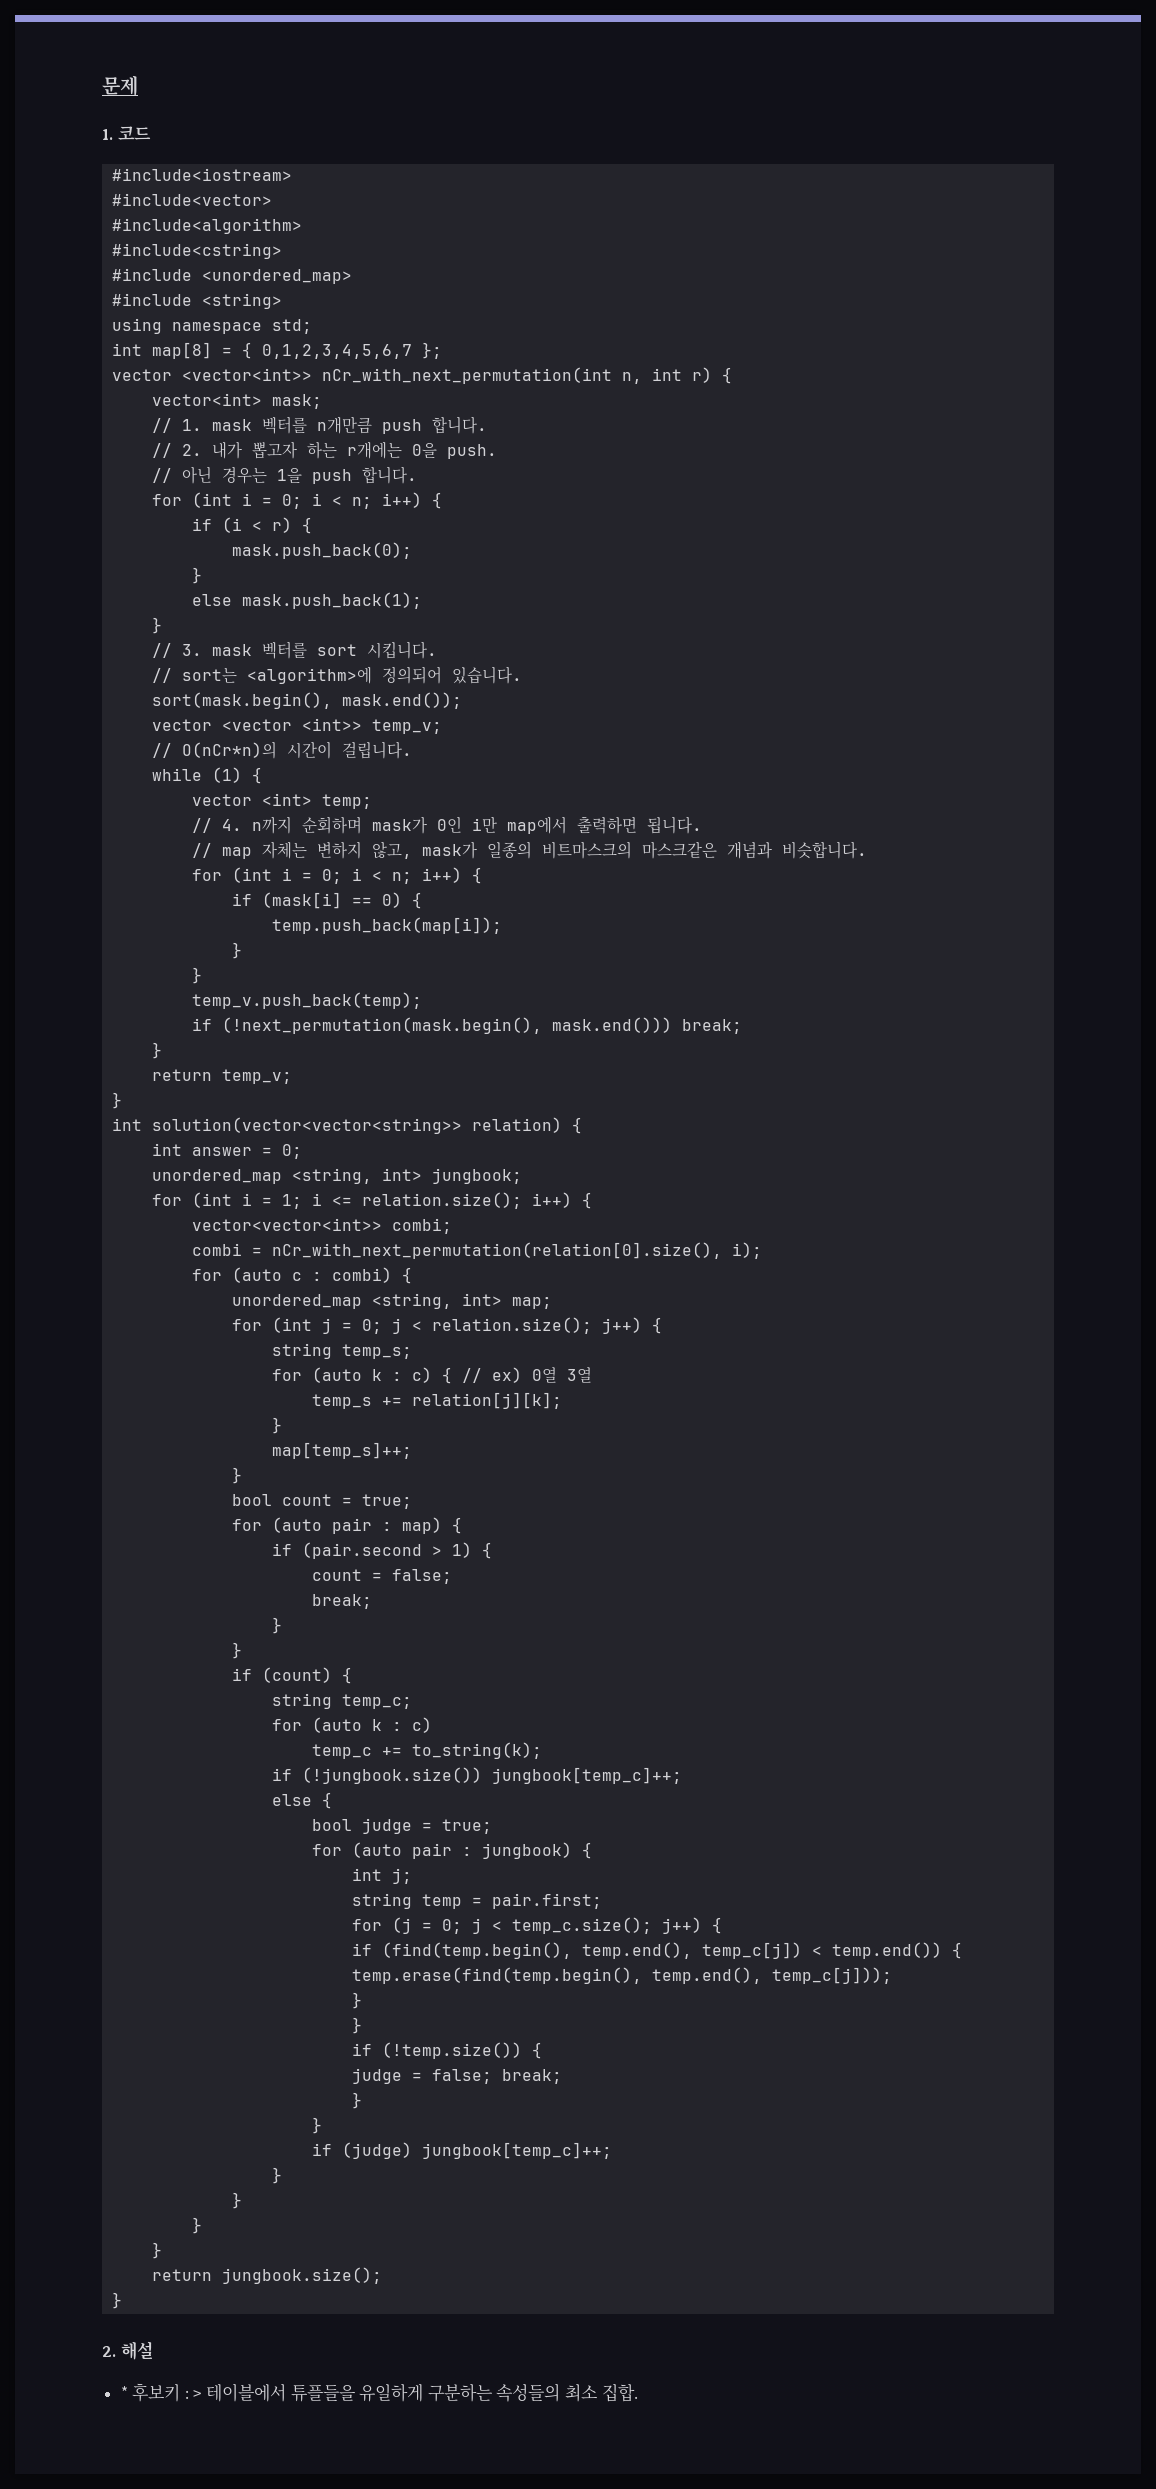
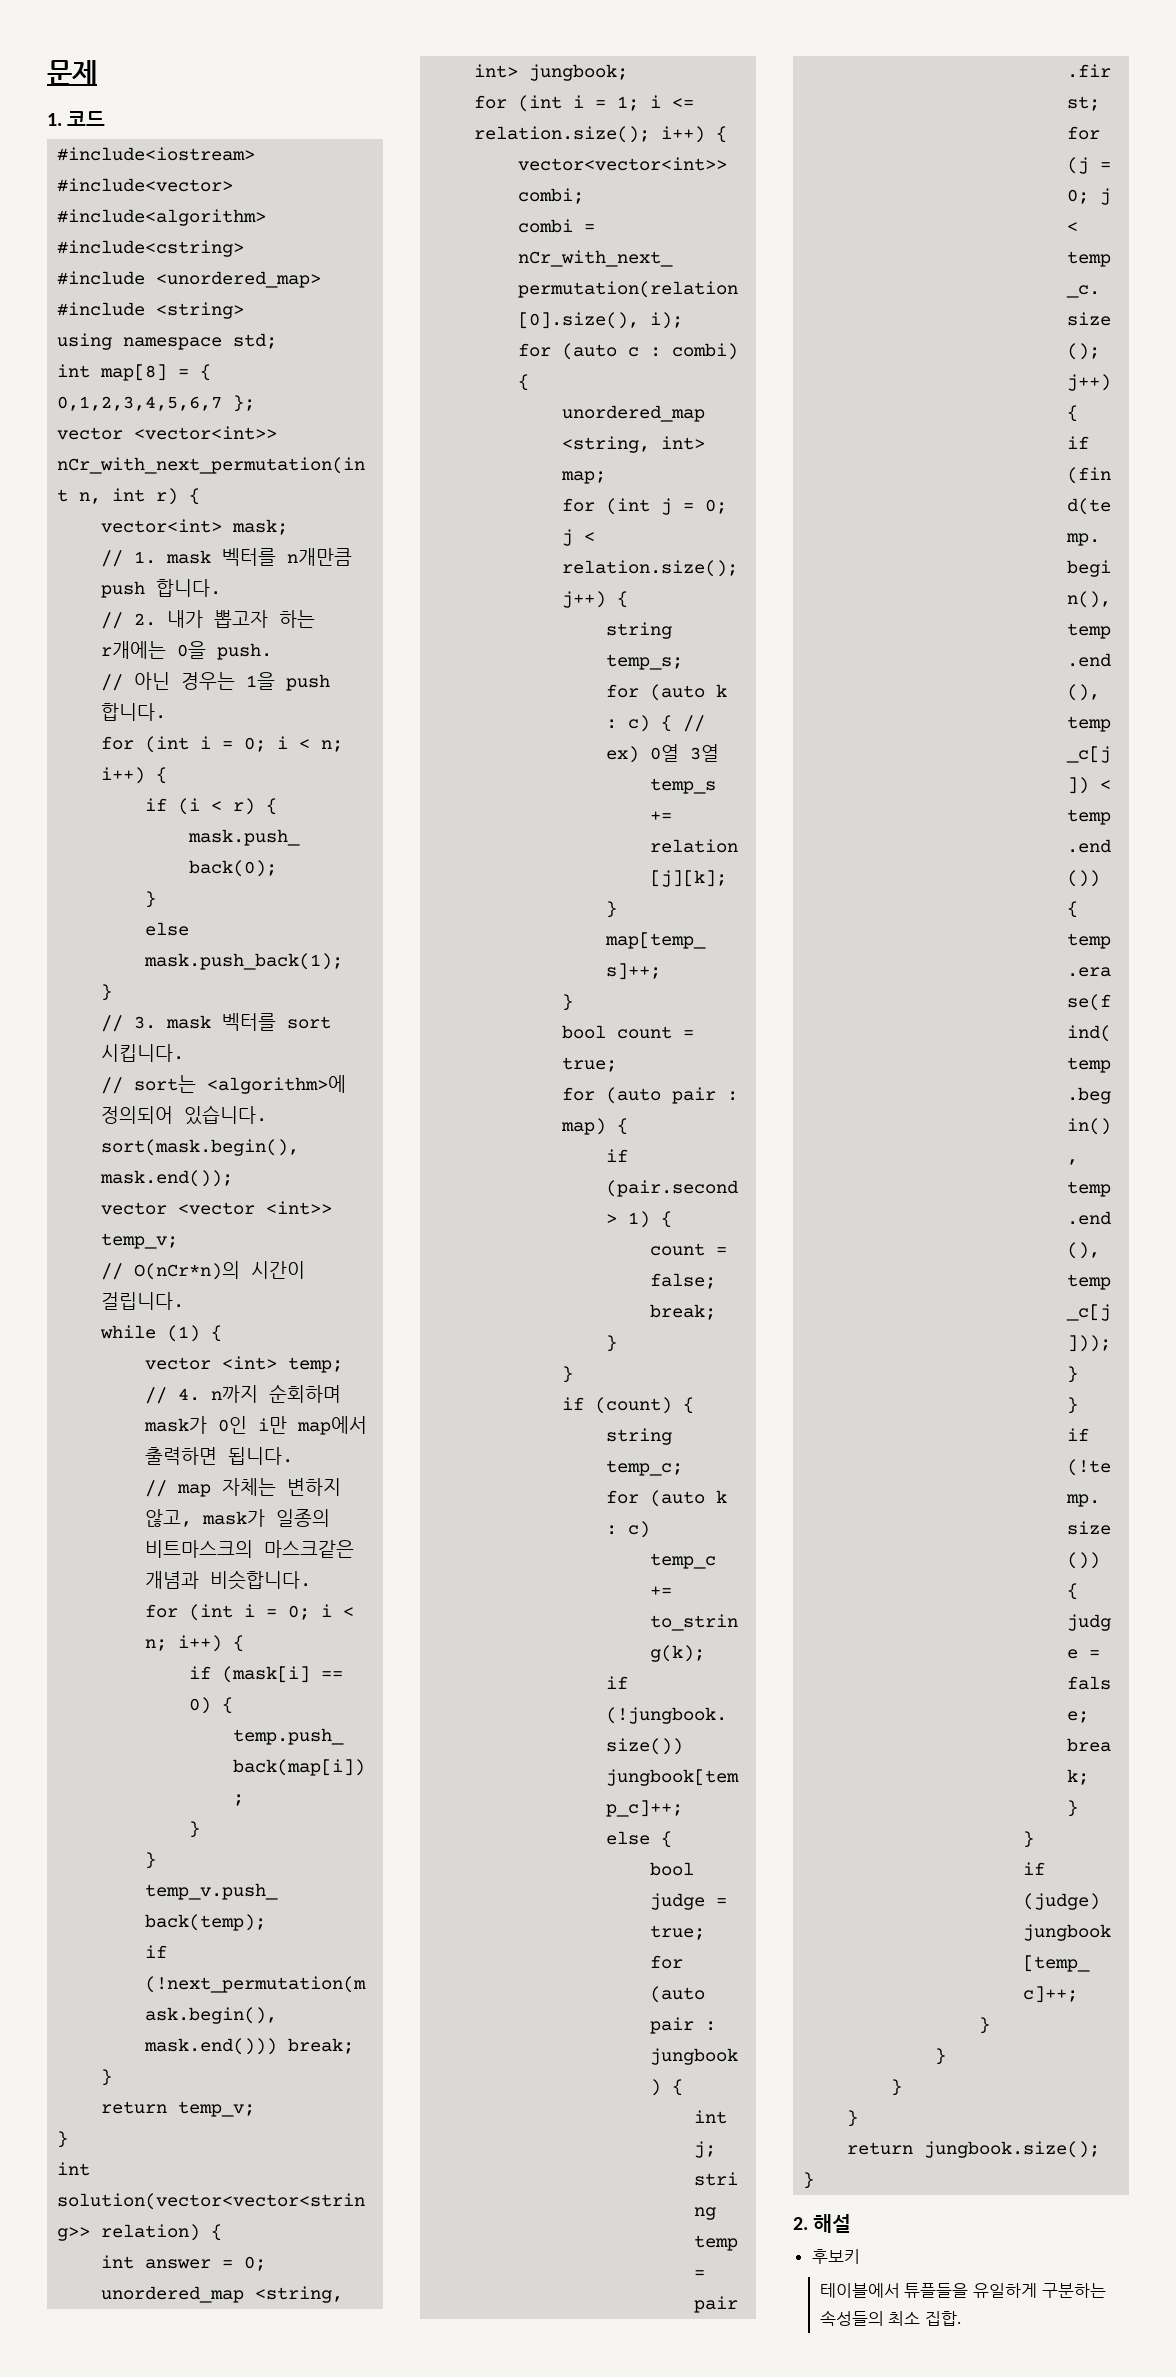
[120,2386,128,2399] * -> (852, 2223) none
[184,2390,202,2399] : > -> (860, 2256) //

